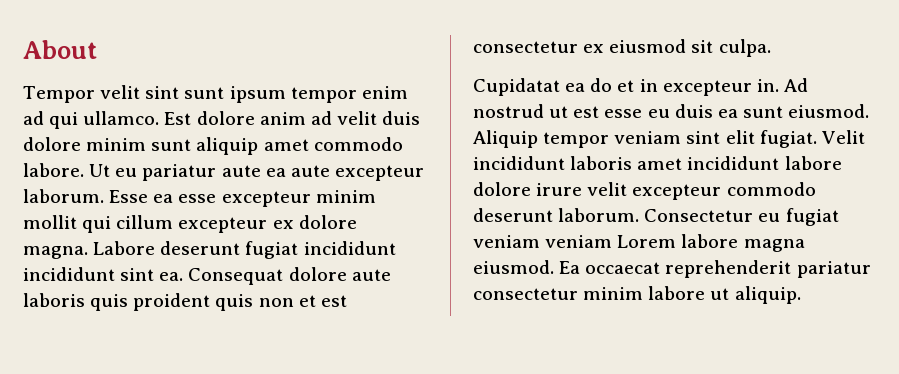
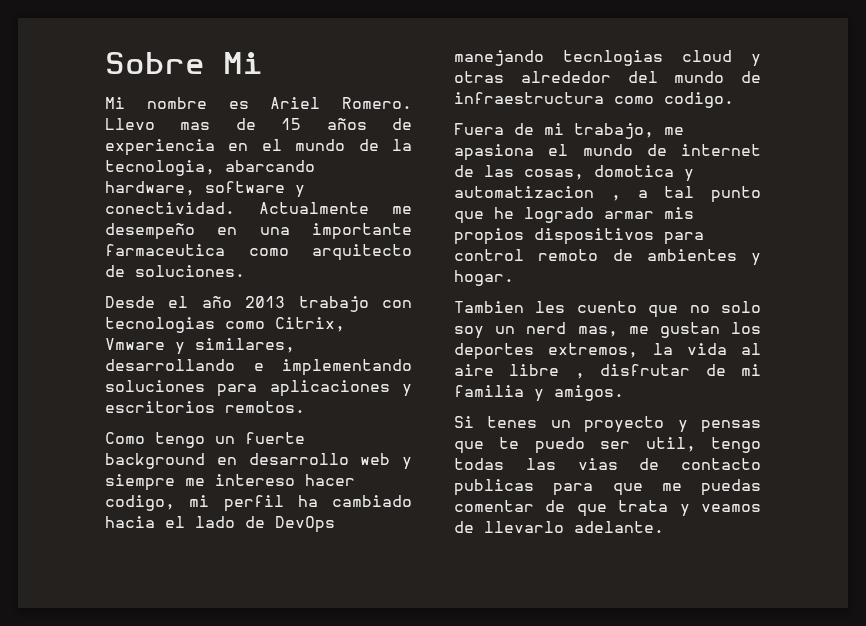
[23,40,97,59] [23,85,408,103] [23,111,421,129] [23,137,403,155] [23,163,424,181] [23,189,376,207] [23,215,357,233] [23,241,396,259] [23,267,391,285] [23,293,347,311] [473,39,771,57] [473,78,808,96] [473,104,870,118] [473,130,865,148] [473,156,842,170] [473,182,816,200] [473,208,839,226] [473,234,805,252] [473,260,871,278] [473,286,801,304] About // Tempor velit sint sunt ipsum tempor enim ad qui ullamco. Est dolore anim ad velit duis dolore minim sunt aliquip amet commodo labore. Ut eu pariatur aute ea aute excepteur laborum. Esse ea esse excepteur minim mollit qui cillum excepteur ex dolore magna. Labore deserunt fugiat incididunt incididunt sint ea. Consequat dolore aute laboris quis proident quis non et est consectetur ex eiusmod sit culpa. // Cupidatat ea do et in excepteur in. Ad nostrud ut est esse eu duis ea sunt eiusmod. Aliquip tempor veniam sint elit fugiat. Velit incididunt laboris amet incididunt labore dolore irure velit excepteur commodo deserunt laborum. Consectetur eu fugiat veniam veniam Lorem labore magna eiusmod. Ea occaecat reprehenderit pariatur consectetur minim labore ut aliquip. -> [105,52,263,74] [105,97,412,109] [105,118,412,130] [105,139,412,156] [105,160,315,176] [105,181,305,198] [105,202,412,214] [105,223,412,240] [105,244,412,261] [105,265,245,277] [105,296,412,312] [105,317,345,333] [105,338,295,355] [105,359,412,376] [105,380,412,397] [105,401,305,413] [105,432,305,448] [105,453,412,470] [105,474,355,491] [105,495,412,512] [105,516,335,533] [454,50,761,67] [454,71,761,83] [454,92,734,108] [454,123,684,139] [454,144,761,161] [454,165,694,182] [454,186,761,203] [454,207,694,224] [454,228,704,245] [454,249,761,266] [454,270,514,286] [454,301,761,318] [454,322,761,339] [454,343,761,360] [454,364,761,379] [454,385,624,402] [454,416,761,433] [454,437,761,454] [454,458,761,470] [454,479,761,496] [454,500,761,517] [454,521,664,533] Sobre Mi // Mi nombre es Ariel Romero. Llevo mas de 15 años de experiencia en el mundo de la tecnologia, abarcando hardware, software y conectividad. Actualmente me desempeño en una importante farmaceutica como arquitecto de soluciones. // Desde el año 2013 trabajo con tecnologias como Citrix, Vmware y similares, desarrollando e implementando soluciones para aplicaciones y escritorios remotos. // Como tengo un fuerte background en desarrollo web y siempre me intereso hacer codigo, mi perfil ha cambiado hacia el lado de DevOps manejando tecnlogias cloud y otras alrededor del mundo de infraestructura como codigo. // Fuera de mi trabajo, me apasiona el mundo de internet de las cosas, domotica y automatizacion , a tal punto que he logrado armar mis propios dispositivos para control remoto de ambientes y hogar. // Tambien les cuento que no solo soy un nerd mas, me gustan los deportes extremos, la vida al aire libre , disfrutar de mi familia y amigos. // Si tenes un proyecto y pensas que te puedo ser util, tengo todas las vias de contacto publicas para que me puedas comentar de que trata y veamos de llevarlo adelante.

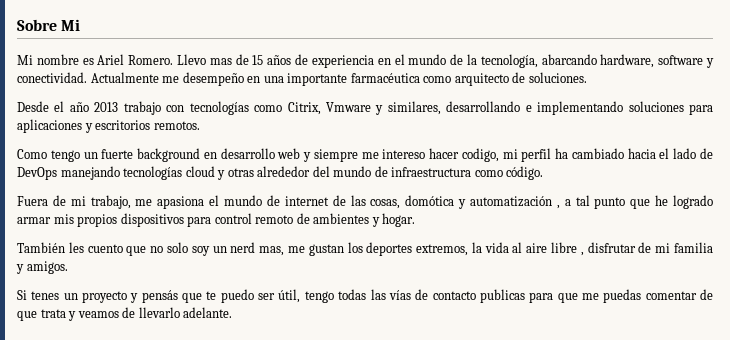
[105,160,215,176] tecnologia, -> [480,54,538,68] tecnología,
[105,244,225,256] farmaceutica -> [350,73,420,83] farmacéutica
[105,317,215,333] tecnologias -> [189,101,249,115] tecnologías
[563,50,663,66] tecnlogias -> [123,166,183,180] tecnologías
[664,92,734,108] codigo. -> [506,166,544,180] código.
[594,165,694,182] [454,186,594,198] domotica y automatizacion -> [405,195,552,209] domótica y automatización
[454,301,524,313] Tambien -> [17,242,65,253] También
[701,420,761,433] pensas -> [141,290,178,303] pensás
[645,437,696,452] util, -> [278,289,301,303] útil,
[577,458,618,470] vias -> [388,290,411,300] vías

